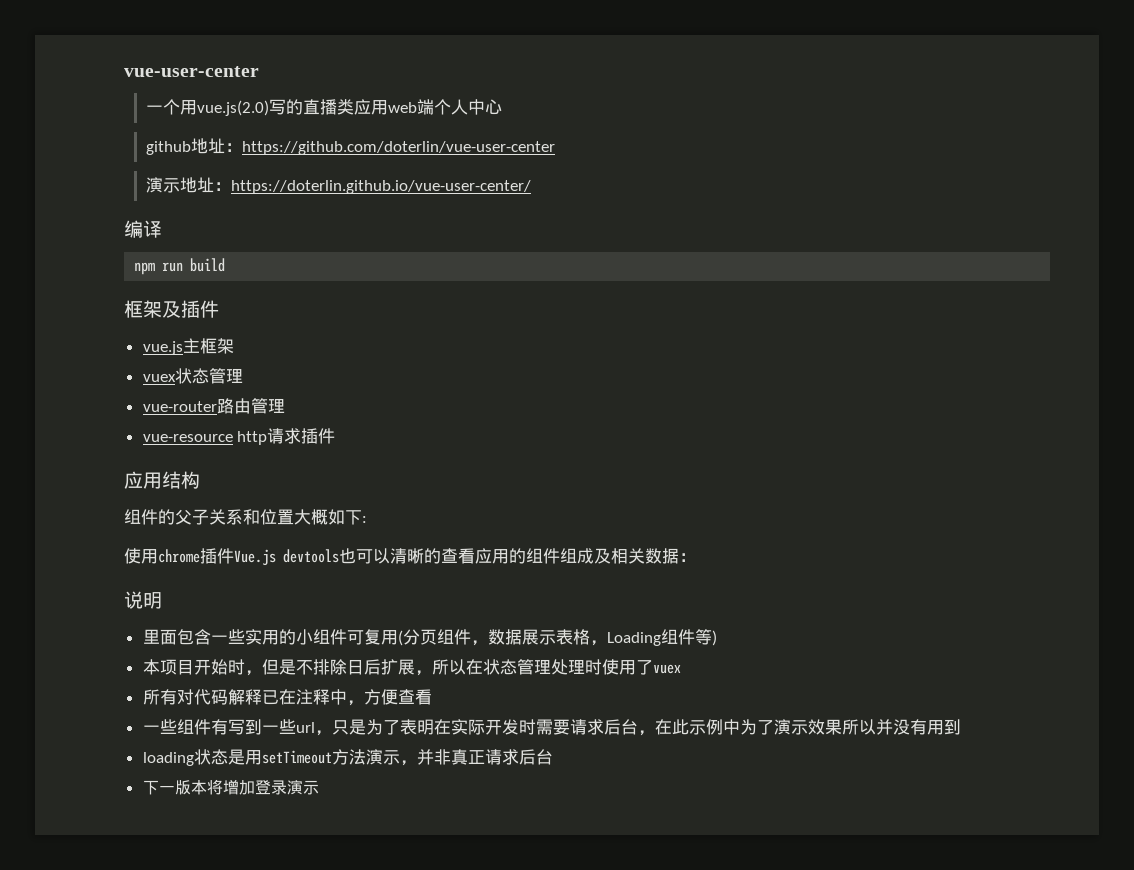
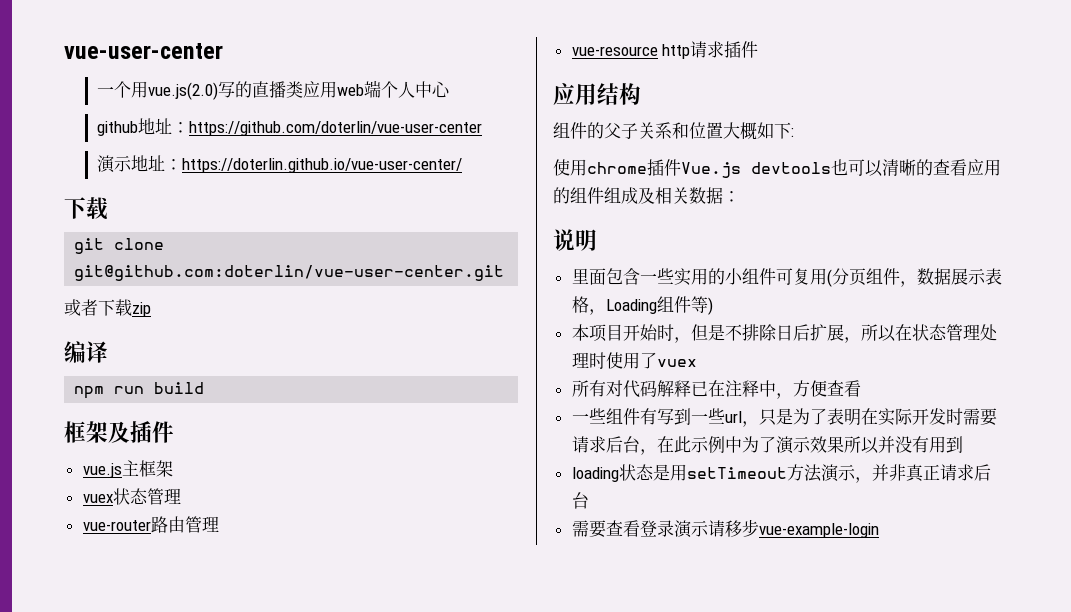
(532, 187) none -> [64,197,108,220] [74,238,165,254] [74,265,505,281] [64,299,151,317] // 下载 // git clone git@github.com:doterlin/vue-user-center.git // 或者下载zip
[142,779,319,795] 下一版本将增加登录演示 -> [571,519,879,538] 需要查看登录演示请移步vue-example-login

